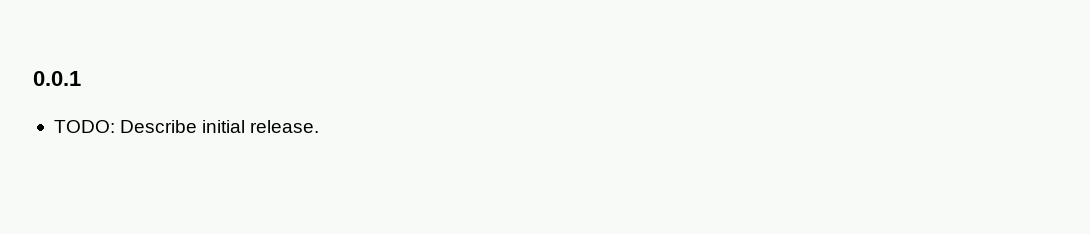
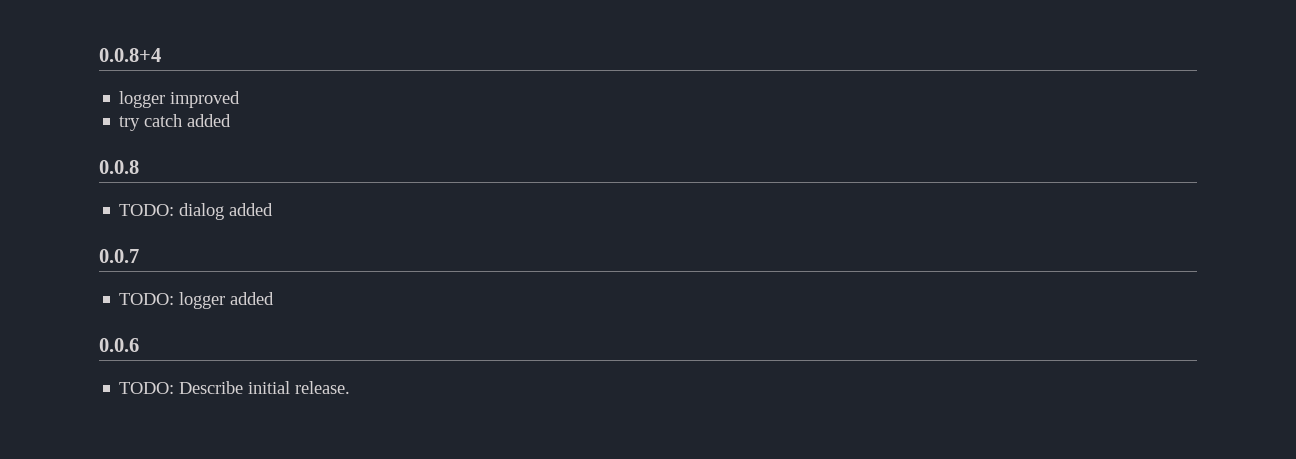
[33,71,81,86] 0.0.1 -> [99,48,161,62] [119,91,241,108] [119,114,232,131] [99,160,139,174] [119,203,274,220] [99,249,139,263] [119,292,275,309] [99,338,139,352] 0.0.8+4 // logger improved // try catch added // 0.0.8 // TODO: dialog added // 0.0.7 // TODO: logger added // 0.0.6

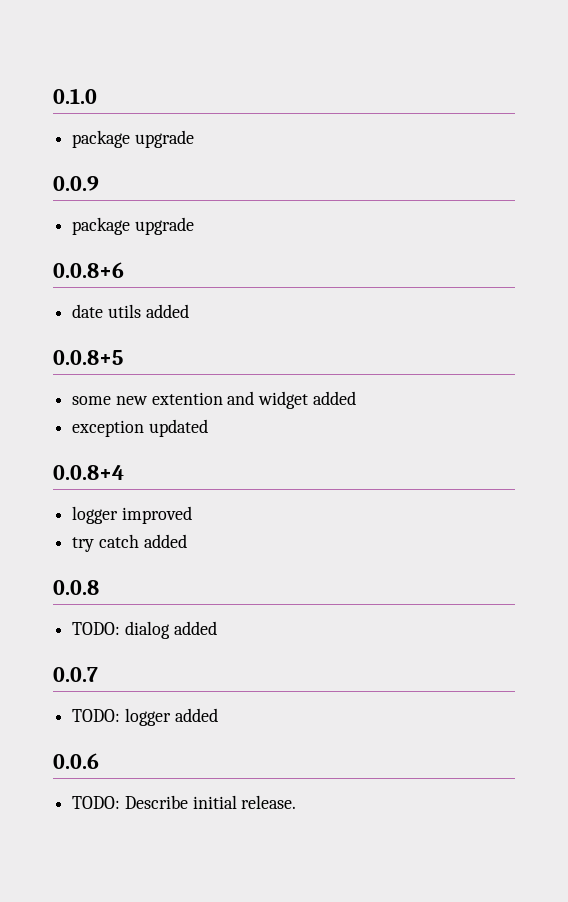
(99, 55) none -> [53,88,97,104] [72,130,194,148] [53,176,99,191] [72,217,194,235] [53,262,124,278] [72,304,189,318] [53,350,123,365] [72,391,356,409] [72,419,208,437] 0.1.0 // package upgrade // 0.0.9 // package upgrade // 0.0.8+6 // date utils added // 0.0.8+5 // some new extention and widget added // exception updated //

